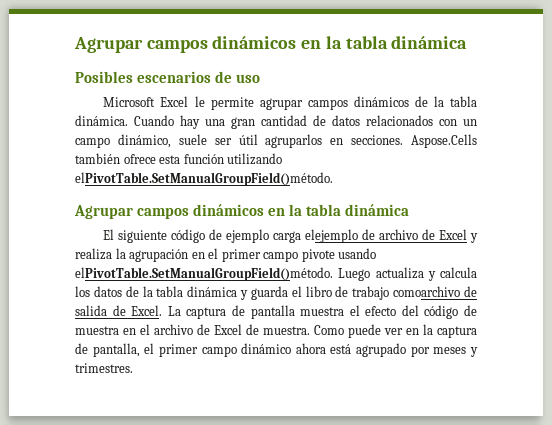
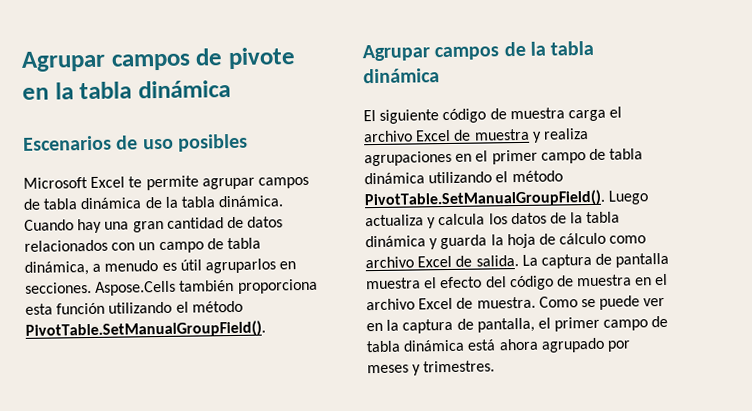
[74,36,468,53] [75,71,212,83] Agrupar campos dinámicos en la tabla dinámica // Posibles escenarios -> [21,47,296,72] [22,80,231,100] [23,135,112,151] Agrupar campos de pivote en la tabla dinámica // Escenarios
(261, 78) none -> [176,133,248,152] posibles
[194,96,205,107] le -> [128,176,143,188] te
[353,96,409,107] dinámicos -> [23,197,143,210] de tabla dinámica
[117,134,232,148] dinámico, suele ser -> [206,237,261,250] [24,260,177,276] de tabla dinámica, a menudo es
[123,154,156,164] ofrece -> [237,278,318,294] proporciona
[75,172,333,186] [74,204,286,219] elPivotTable.SetManualGroupField()método. // Agrupar campos dinámicos en -> [175,300,243,313] [25,320,266,339] [362,41,526,62] el método PivotTable.SetManualGroupField(). // Agrupar campos de
[226,229,479,243] [75,248,377,262] [75,267,333,281] ejemplo carga elejemplo de archivo de Excel y realiza la agrupación en el primer campo pivote usando elPivotTable.SetManualGroupField()método. -> [509,106,623,122] [363,128,589,143] [364,148,644,167] [364,170,563,185] [364,189,606,209] muestra carga el archivo Excel de muestra y realiza agrupaciones en el primer campo de tabla dinámica utilizando el método PivotTable.SetManualGroupField().
[291,286,478,300] [75,305,163,316] el libro de trabajo comoarchivo de salida de Excel. -> [490,232,647,249] [365,255,519,269] la hoja de cálculo como archivo Excel de salida.
[197,324,210,335] de -> (415, 304) none
(344, 330) none -> [580,298,596,308] se
[241,343,352,354] dinámico ahora está -> [651,315,669,328] [366,338,539,353] de tabla dinámica está ahora

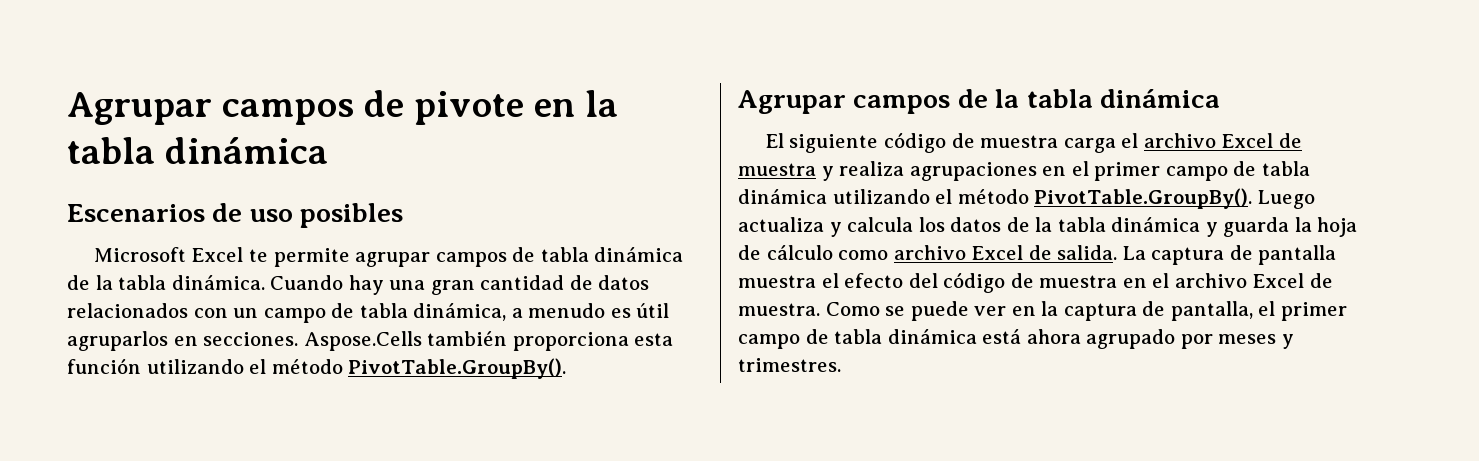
[25,320,266,339] PivotTable.SetManualGroupField(). -> [348,358,567,379] PivotTable.GroupBy().
[364,189,606,209] PivotTable.SetManualGroupField(). -> [1034,188,1253,209] PivotTable.GroupBy().

